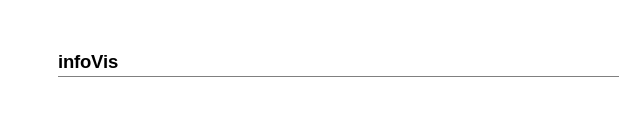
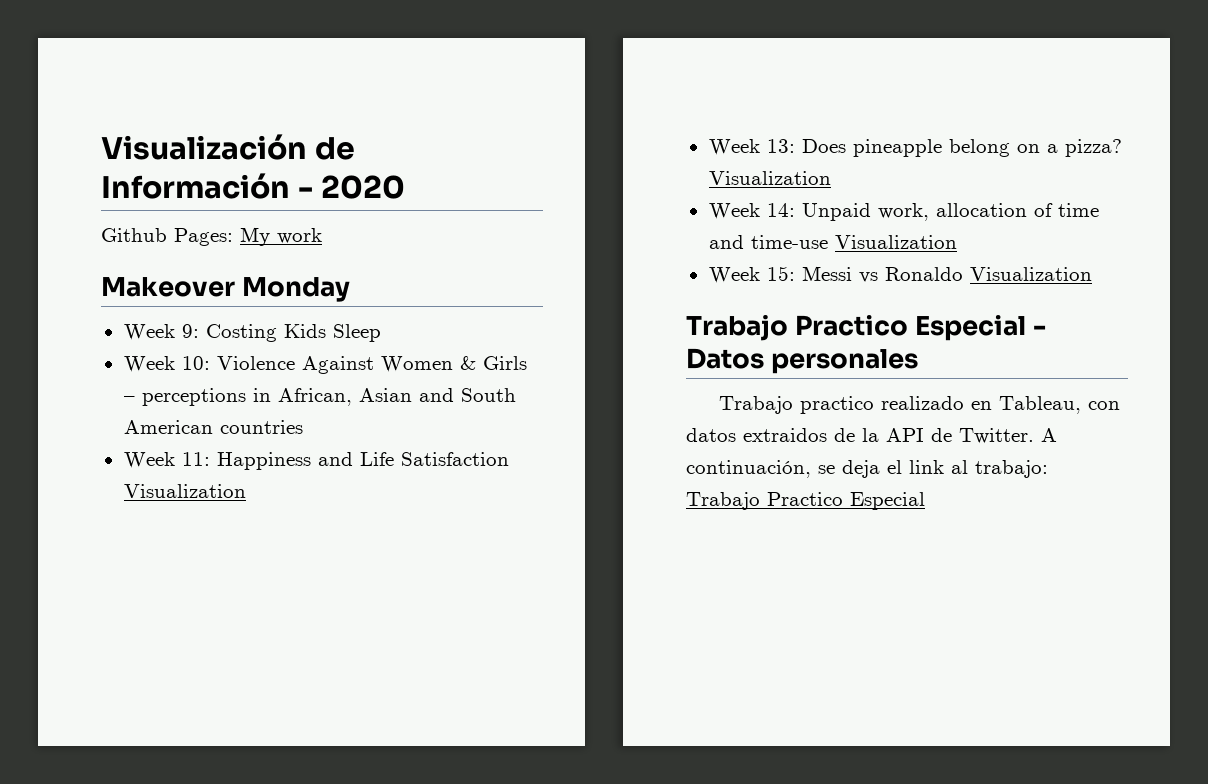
[58,55,118,68] infoVis -> [101,134,356,160] [101,173,406,199] [101,227,322,246] [101,277,351,302] [123,324,381,342] [123,356,527,374] [123,388,516,406] [123,420,303,434] [123,452,509,470] [123,484,246,498] [708,139,1122,157] [708,171,831,185] [708,203,1099,221] [708,235,957,249] [708,266,1092,283] [686,314,1047,341] [686,348,919,374] [719,396,1121,414] [686,428,1057,444] [686,460,1048,478] [686,492,925,510] Visualización de Información - 2020 // Github Pages: My work // Makeover Monday // Week 9: Costing Kids Sleep // Week 10: Violence Against Women & Girls – perceptions in African, Asian and South American countries // Week 11: Happiness and Life Satisfaction Visualization // Week 13: Does pineapple belong on a pizza? Visualization // Week 14: Unpaid work, allocation of time and time-use Visualization // Week 15: Messi vs Ronaldo Visualization // Trabajo Practico Especial - Datos personales // Trabajo practico realizado en Tableau, con datos extraidos de la API de Twitter. A continuación, se deja el link al trabajo: Trabajo Practico Especial

